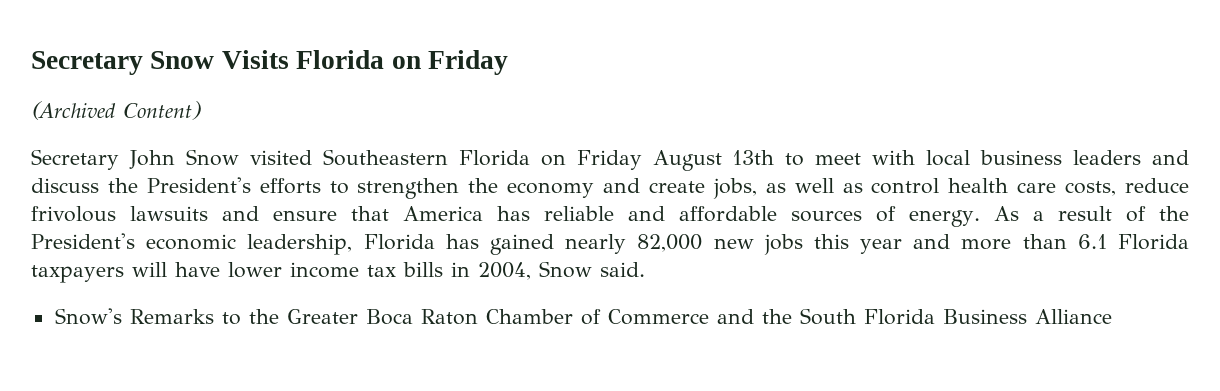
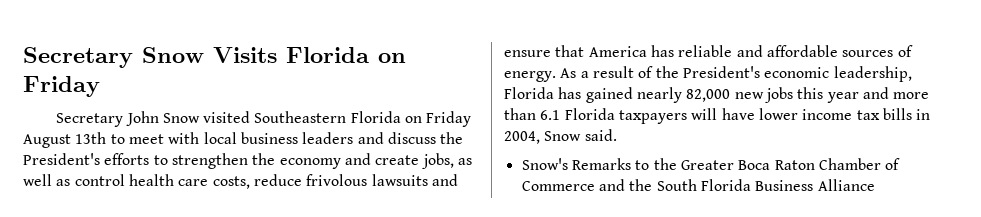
[31,101,201,120] // (Archived Content) -> (100, 86) none

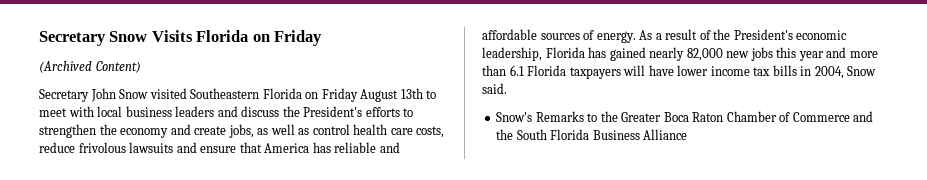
(100, 86) none -> [39,61,141,73] // (Archived Content)

